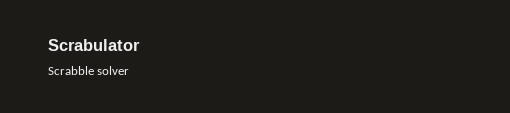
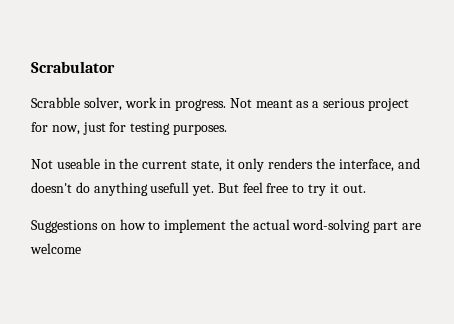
[97,66,130,75] solver -> [83,97,409,111] [31,122,227,135] [31,158,420,172] [31,182,366,196] [31,219,422,233] [30,243,81,254] solver, work in progress. Not meant as a serious project for now, just for testing purposes. // Not useable in the current state, it only renders the interface, and doesn't do anything usefull yet. But feel free to try it out. // Suggestions on how to implement the actual word-solving part are welcome

